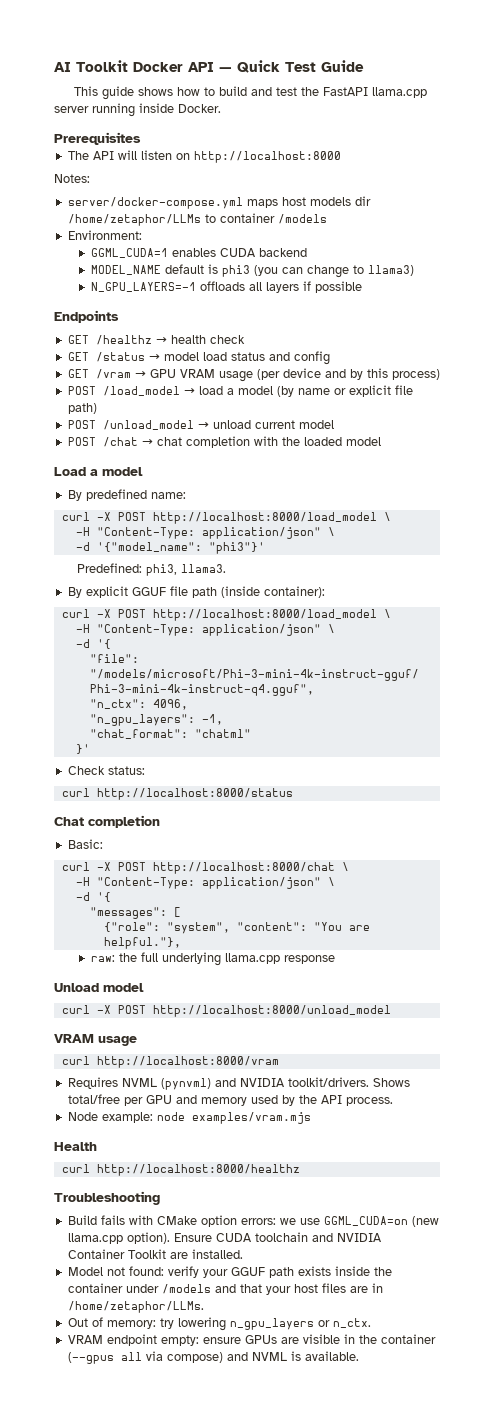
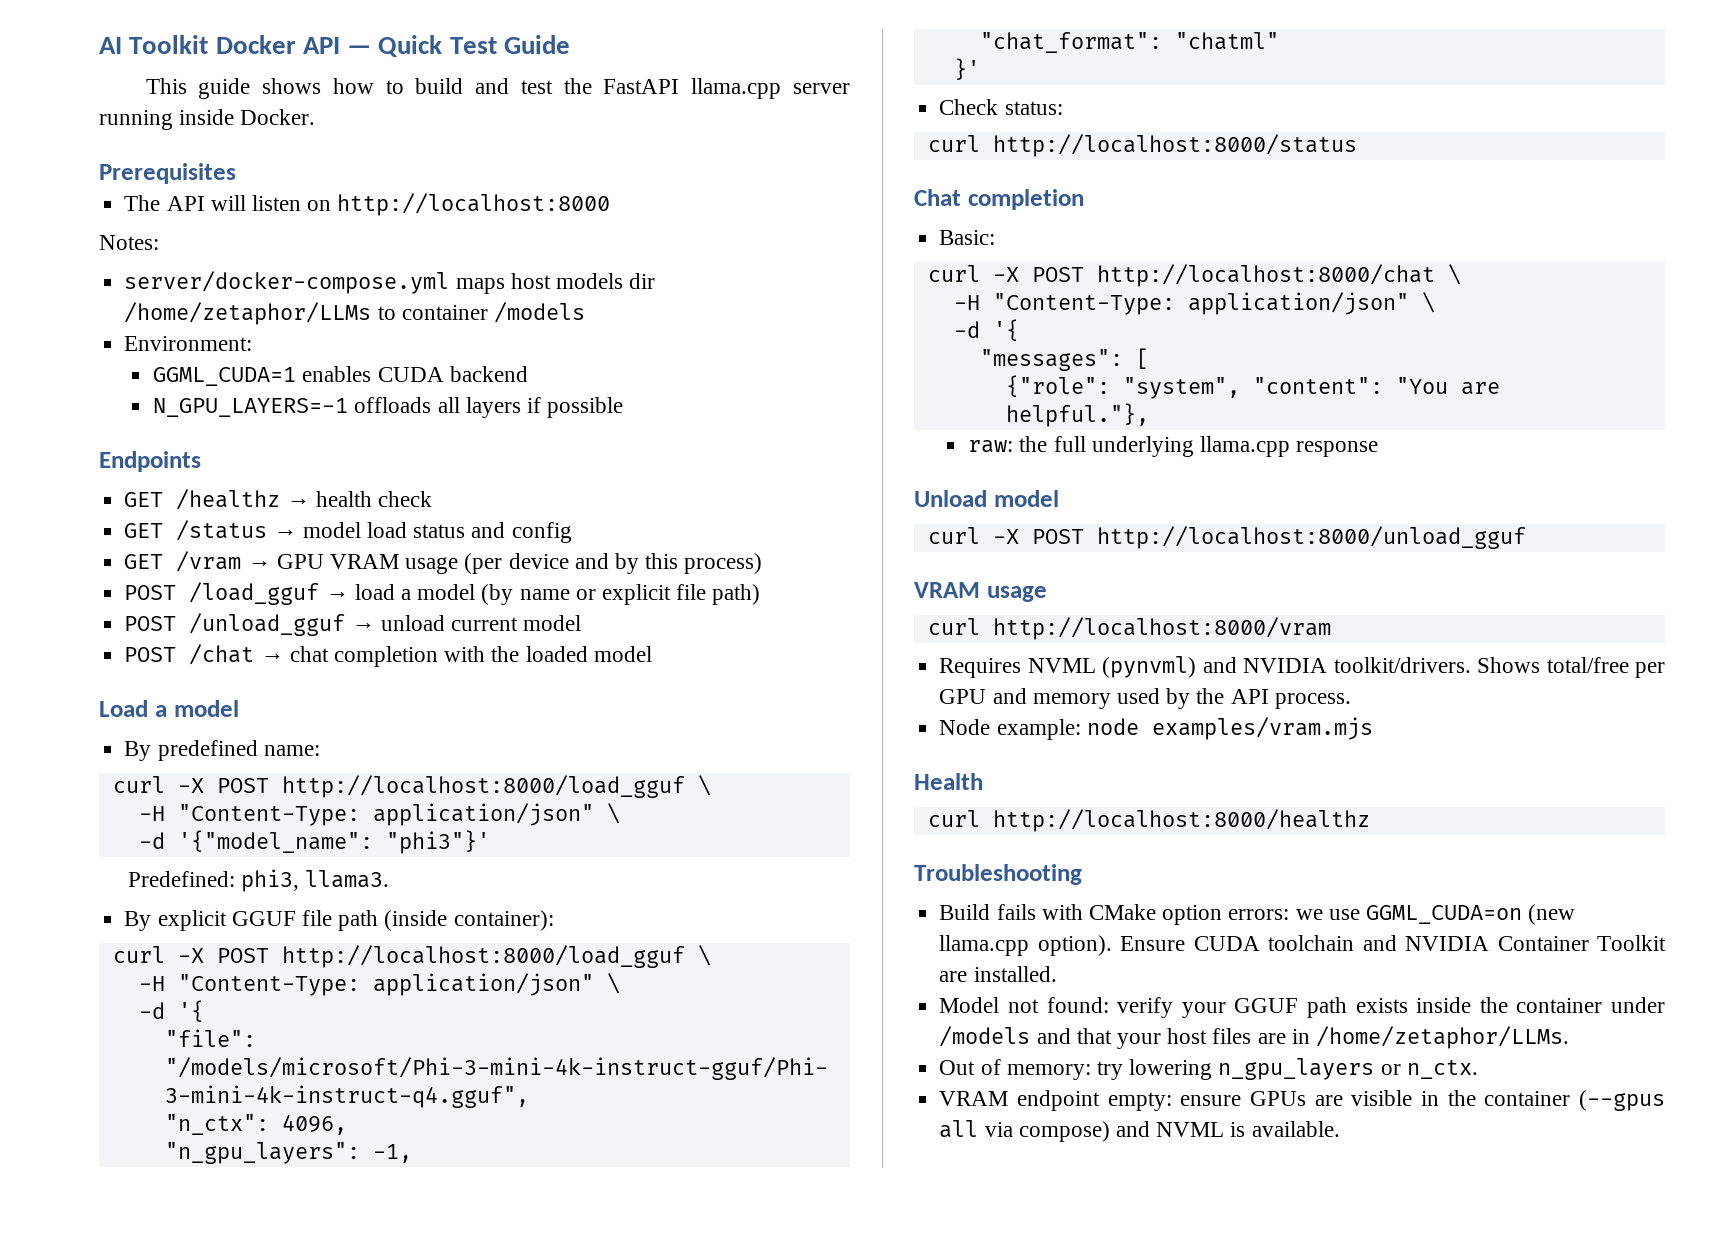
[90,264,414,278] // MODEL_NAME default is phi3 (you can change to llama3) -> (528, 374) none
[102,386,180,396] /load_model -> [189,582,320,605] /load_gguf
[102,420,194,430] /unload_model -> [189,613,346,636] /unload_gguf
[152,512,377,524] http://localhost:8000/load_model -> [281,775,685,798] http://localhost:8000/load_gguf
[152,609,377,621] http://localhost:8000/load_model -> [281,945,685,968] http://localhost:8000/load_gguf
[152,1005,391,1017] http://localhost:8000/unload_model -> [1096,526,1526,549] http://localhost:8000/unload_gguf

